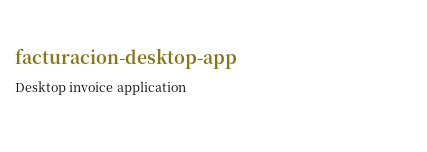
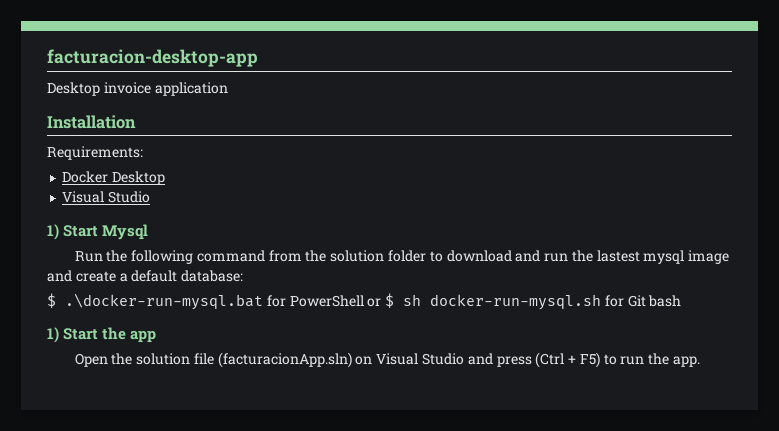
(186, 88) none -> [47,115,136,129] [47,146,143,160] [62,171,166,185] [62,191,151,203] [47,224,149,240] [74,250,730,264] [47,270,244,282] [47,293,682,310] [47,327,157,343] [74,352,701,368] // Installation // Requirements: // Docker Desktop // Visual Studio // 1) Start Mysql // Run the following command from the solution folder to download and run the lastest mysql image and create a default database: // $ .\docker-run-mysql.bat for PowerShell or $ sh docker-run-mysql.sh for Git bash // 1) Start the app // Open the solution file (facturacionApp.sln) on Visual Studio and press (Ctrl + F5) to run the app.

